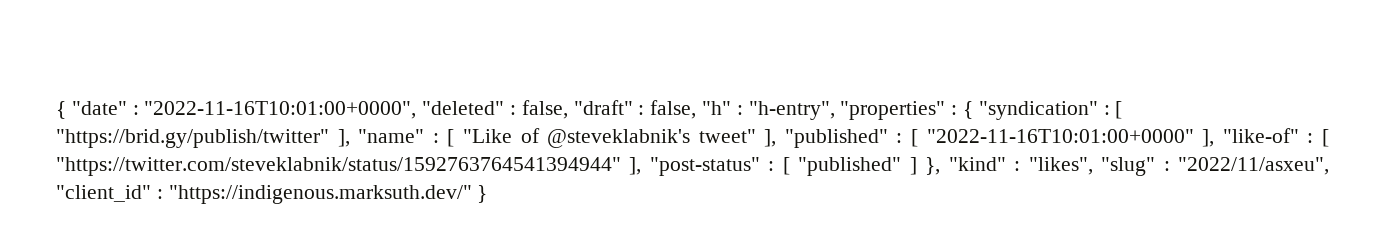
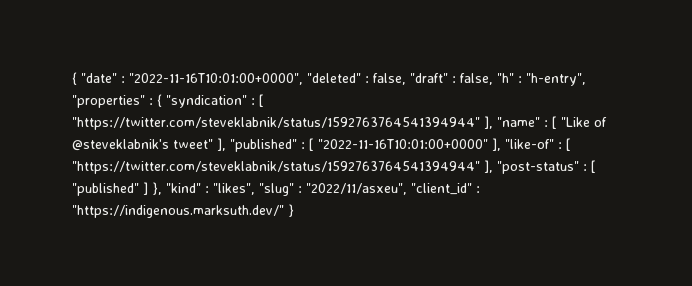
[56,129,329,148] "https://brid.gy/publish/twitter" -> [72,117,480,130] "https://twitter.com/steveklabnik/status/1592763764541394944"

